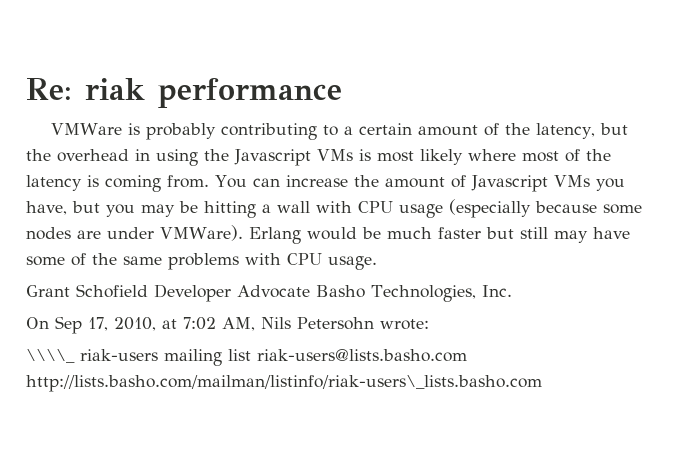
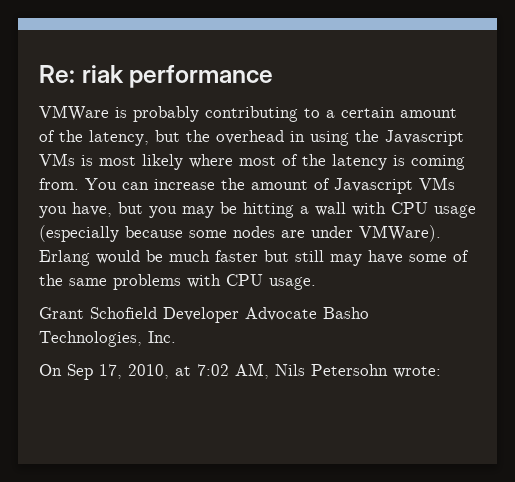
[26,349,467,366] [26,375,542,392] // \\\\_ riak-users mailing list riak-users@lists.basho.com http://lists.basho.com/mailman/listinfo/riak-users\_lists.basho.com -> (441, 372) none

